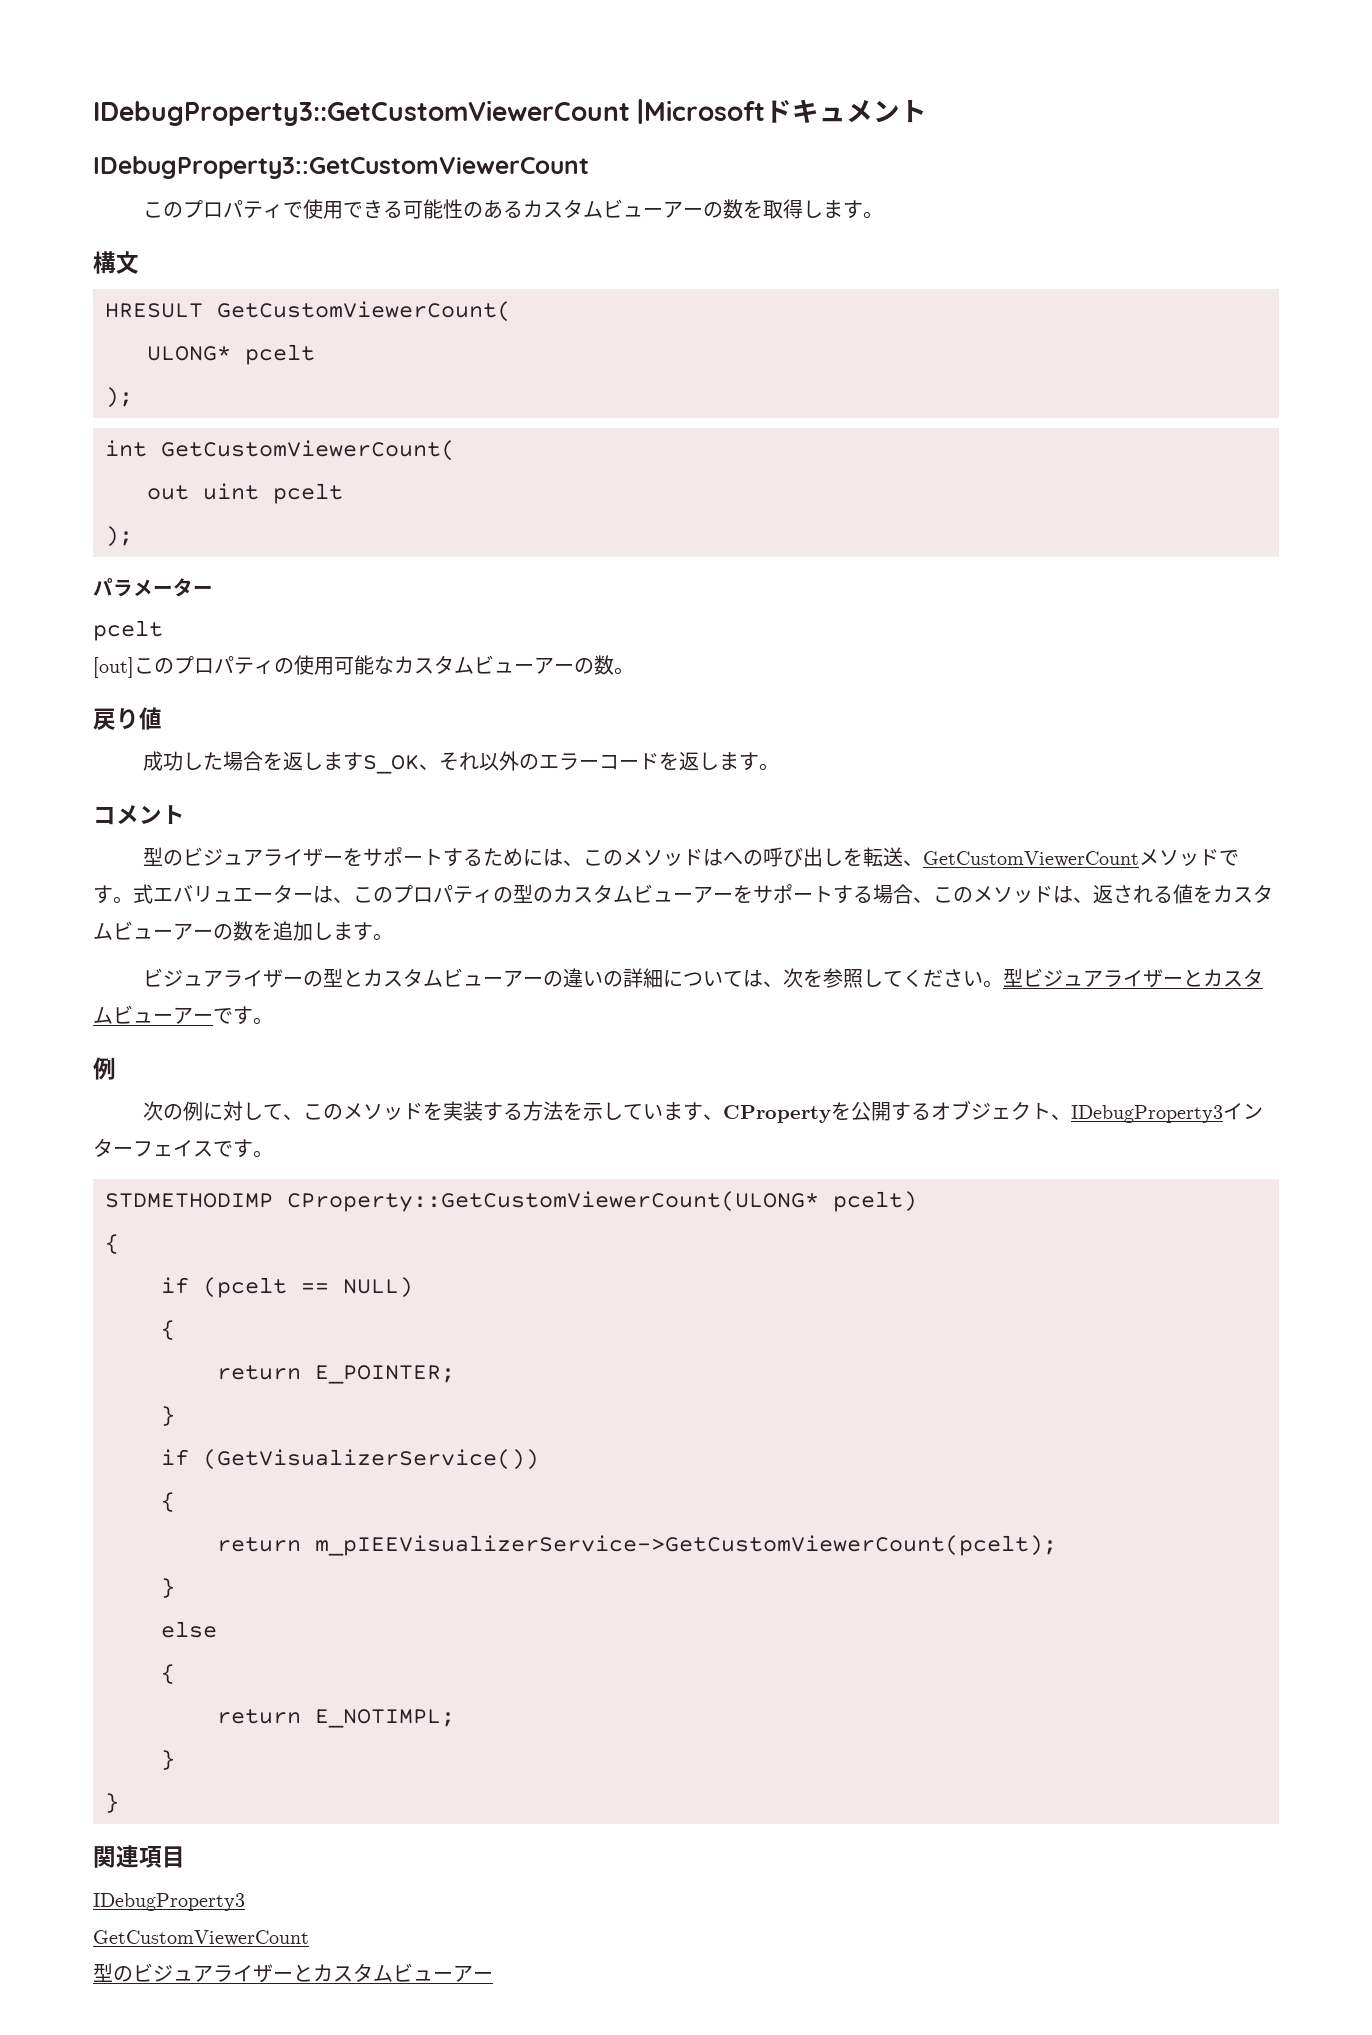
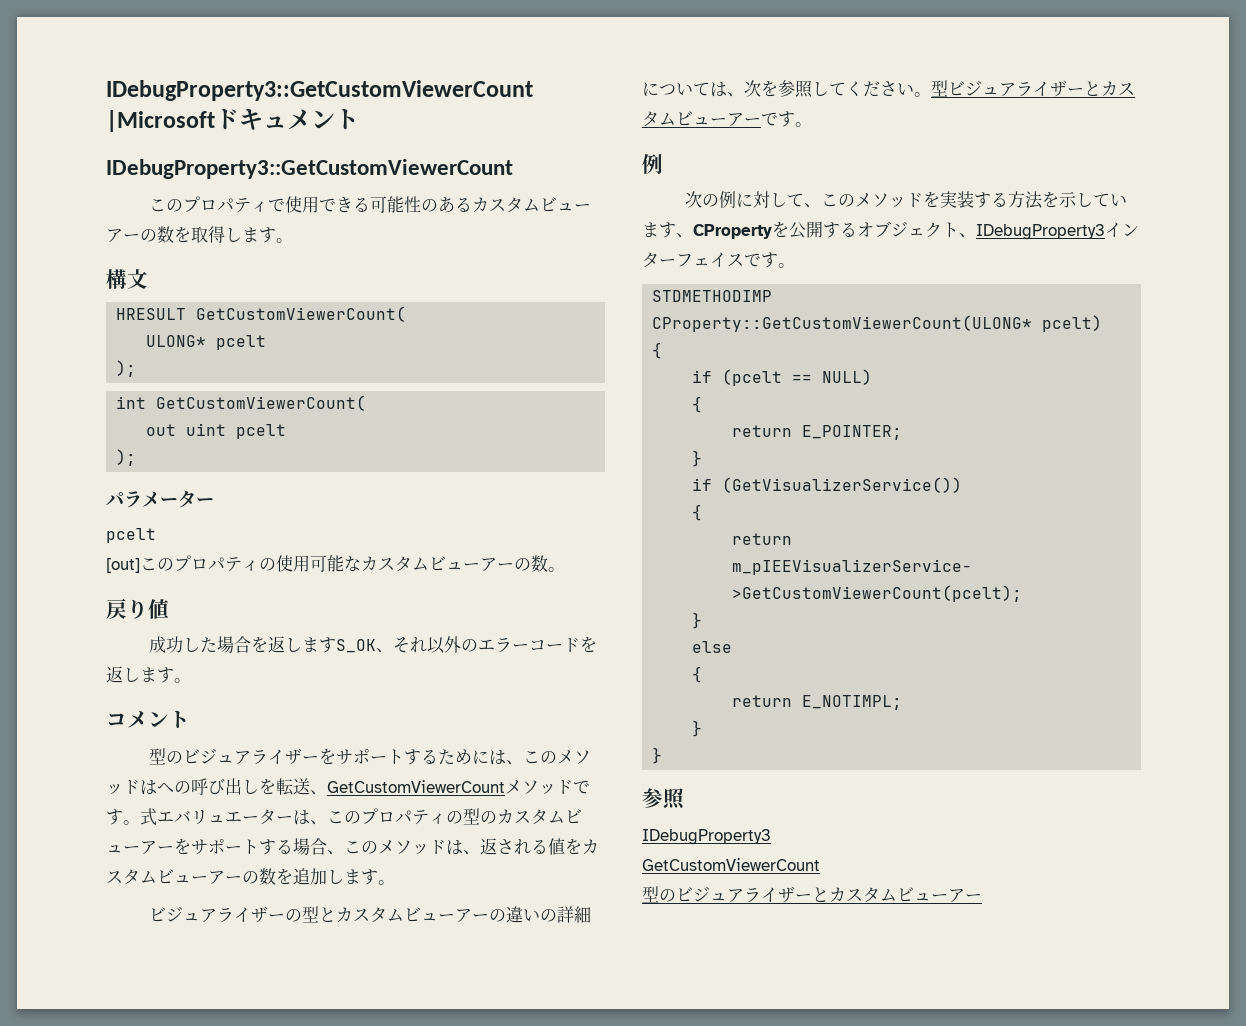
[93,1845,185,1868] 関連項目 -> [642,788,685,810] 参照

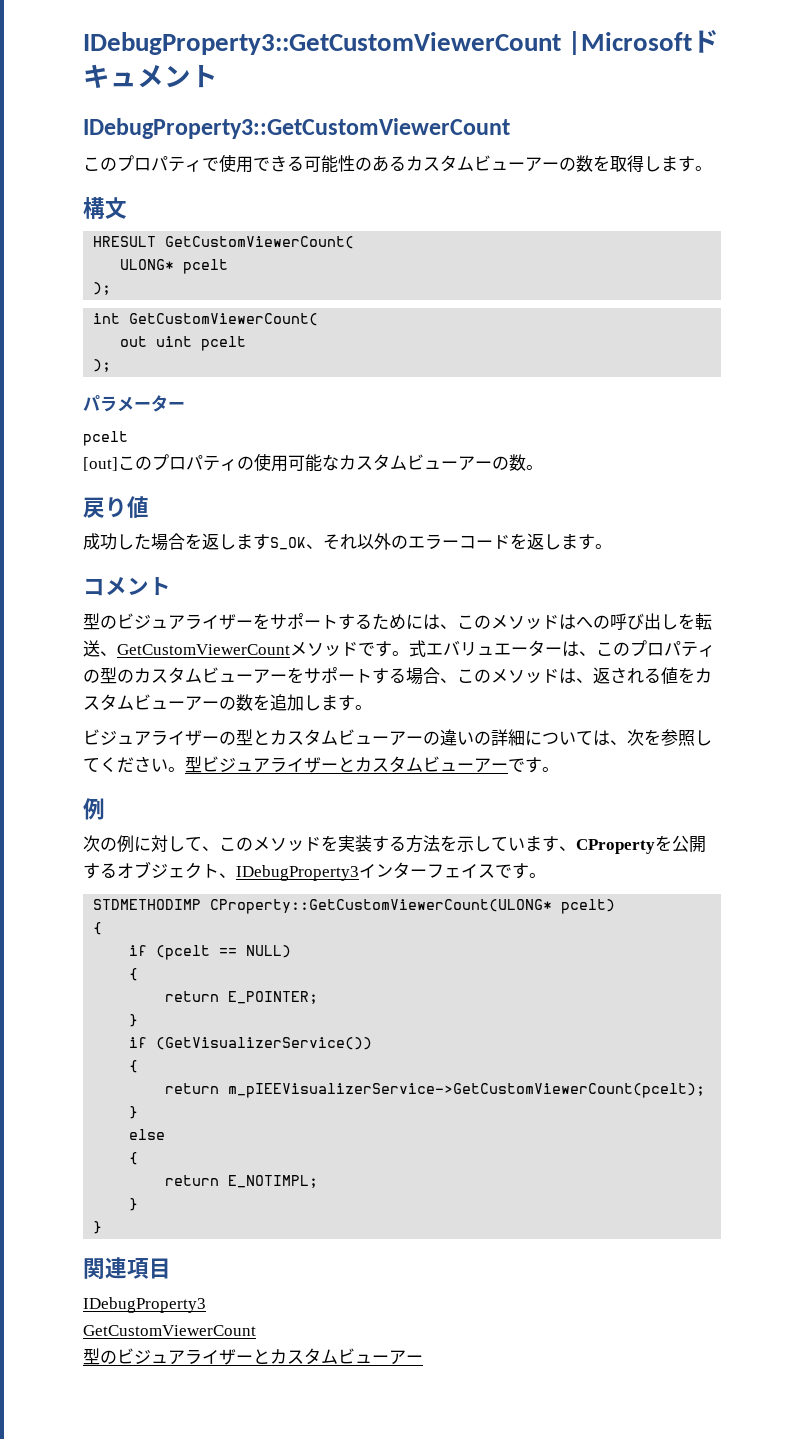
[642,788,685,810] 参照 -> [83,1257,171,1279] 関連項目

